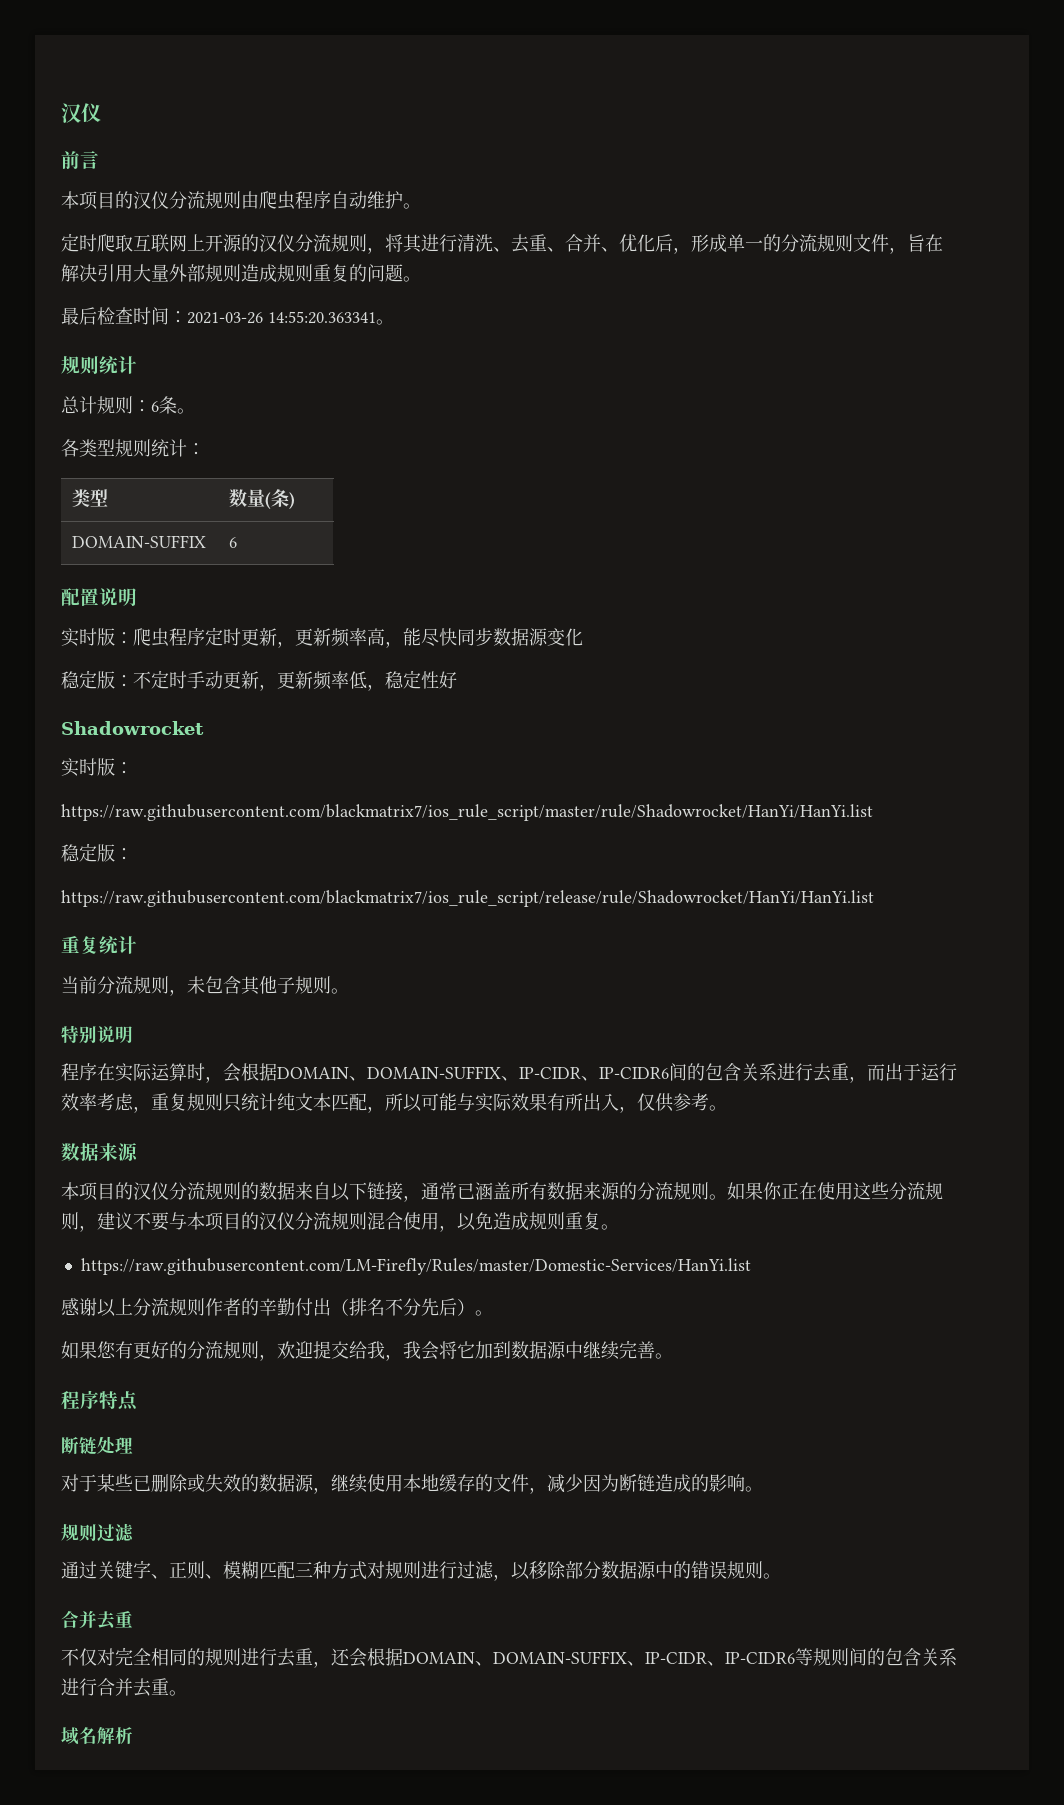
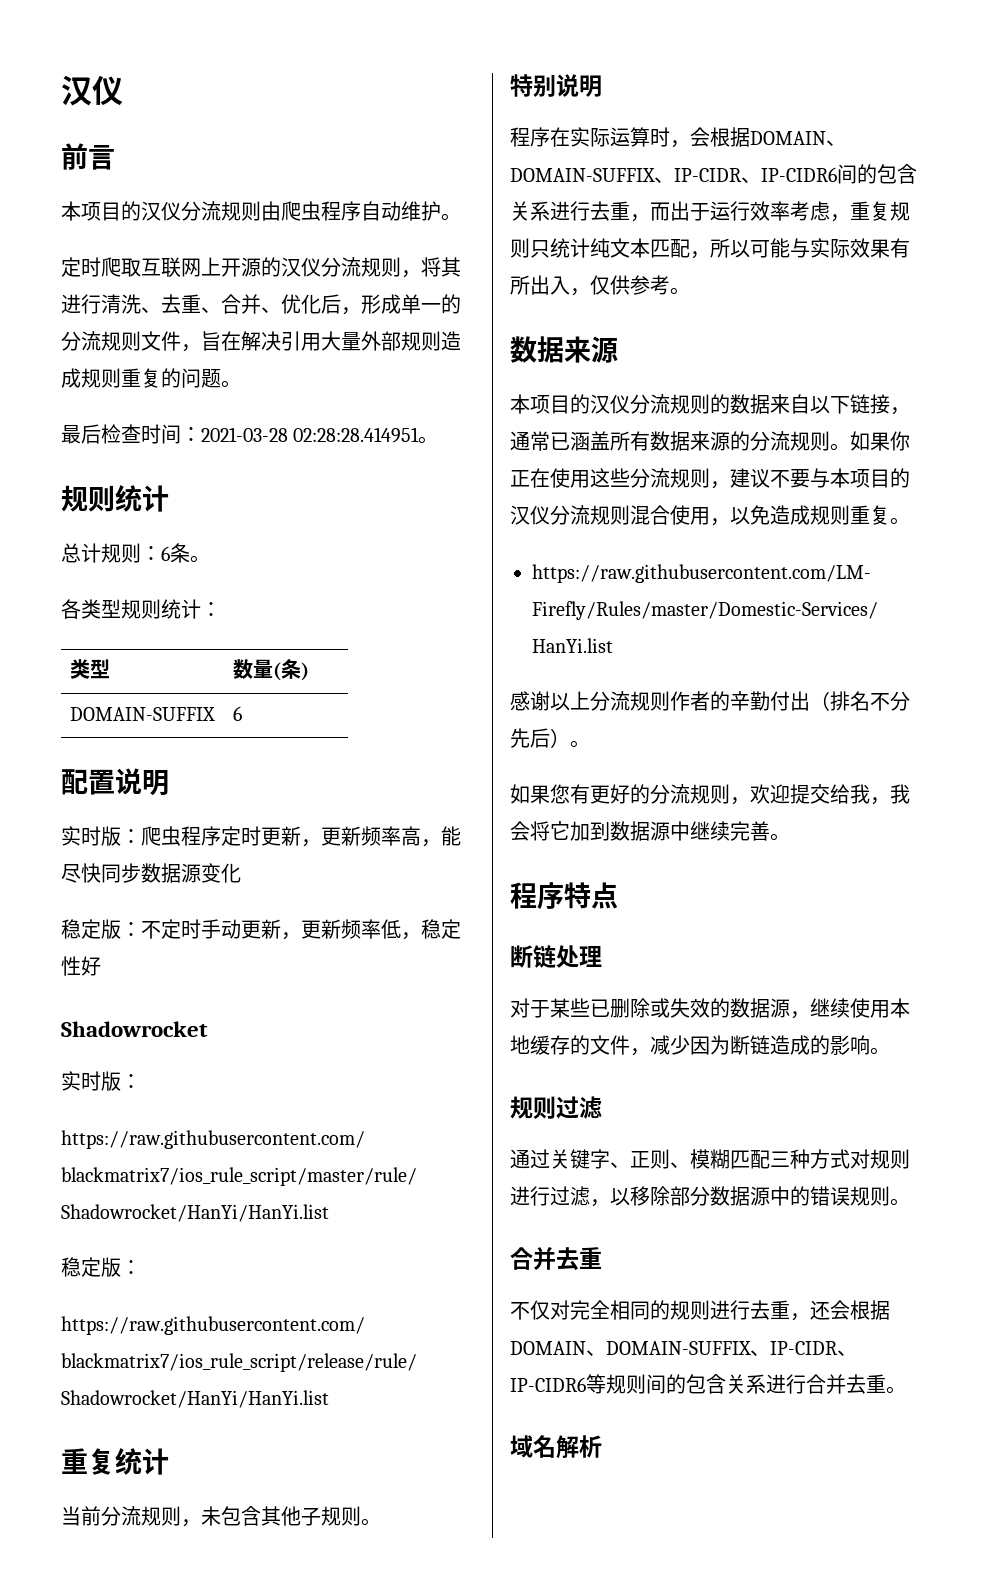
[187,311,376,324] 2021-03-26 14:55:20.363341 -> [201,427,420,443] 2021-03-28 02:28:28.414951

